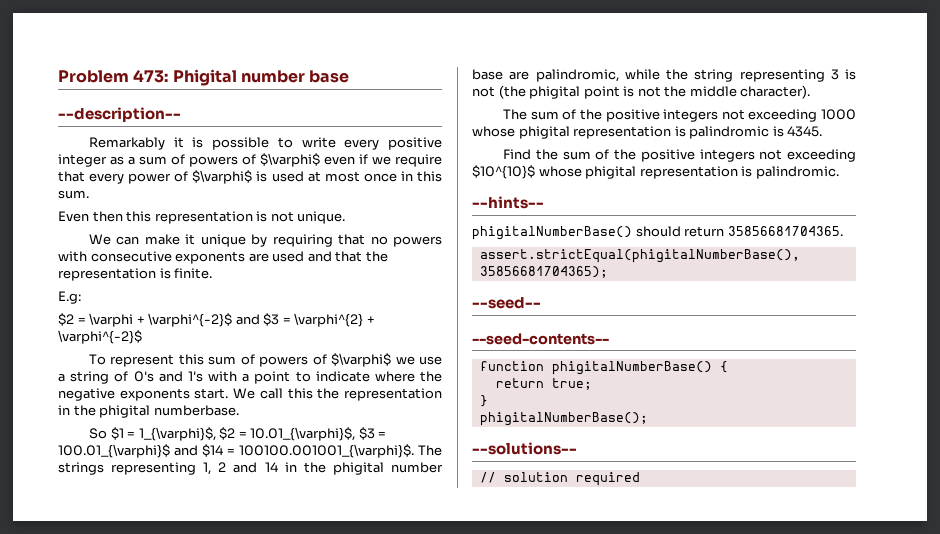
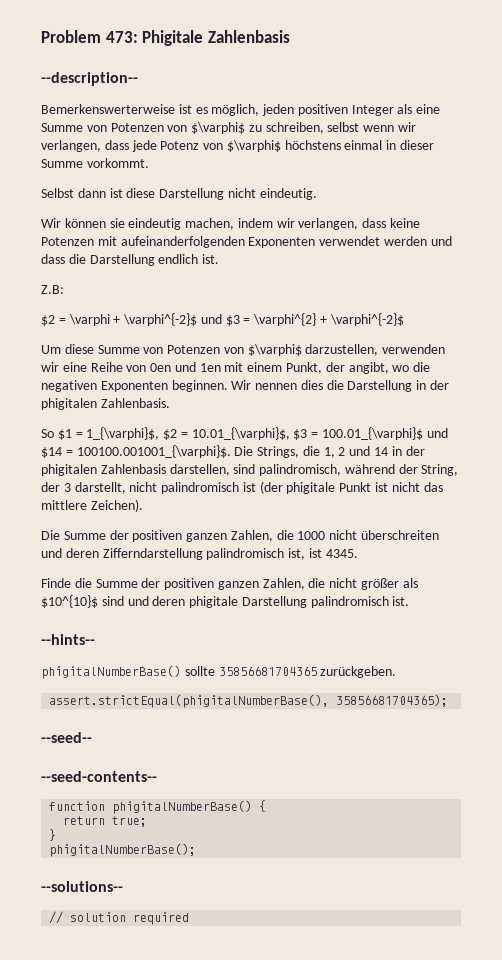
[172,69,350,86] [58,107,181,122] [89,137,442,150] [58,153,442,167] [58,170,442,184] [58,190,89,199] [58,211,346,224] [89,234,442,247] [58,251,388,264] [58,268,213,281] [58,291,81,304] Phigital number base // --description-- // Remarkably it is possible to write every positive integer as a sum of powers of $\varphi$ even if we require that every power of $\varphi$ is used at most once in this sum. // Even then this representation is not unique. // We can make it unique by requiring that no powers with consecutive exponents are used and that the representation is finite. // E.g: -> [142,30,290,46] [41,72,138,86] [41,104,441,116] [41,122,417,134] [41,140,435,152] [41,158,149,168] [41,188,317,200] [41,218,421,230] [41,236,452,248] [41,254,220,266] [41,285,64,294] Phigitale Zahlenbasis // --description-- // Bemerkenswerterweise ist es möglich, jeden positiven Integer als eine Summe von Potenzen von $\varphi$ zu schreiben, selbst wenn wir verlangen, dass jede Potenz von $\varphi$ höchstens einmal in dieser Summe vorkommt. // Selbst dann ist diese Darstellung nicht eindeutig. // Wir können sie eindeutig machen, indem wir verlangen, dass keine Potenzen mit aufeinanderfolgenden Exponenten verwendet werden und dass die Darstellung endlich ist. // Z.B:
[235,314,260,325] and -> [200,314,222,324] und
[89,353,442,367] [58,371,442,384] [58,388,443,401] [58,405,239,418] To represent this sum of powers of $\varphi$ we use a string of 0's and 1's with a point to indicate where the negative exponents start. We call this the representation in the phigital numberbase. -> [41,344,446,356] [41,362,431,374] [41,380,450,392] [41,398,170,410] Um diese Summe von Potenzen von $\varphi$ darzustellen, verwenden wir eine Reihe von 0en und 1en mit einem Punkt, der angibt, wo die negativen Exponenten beginnen. Wir nennen dies die Darstellung in der phigitalen Zahlenbasis.
[174,445,198,456] and -> [426,428,448,438] und
[418,445,442,456] [58,462,197,475] The strings representing -> [234,446,320,458] Die Strings, die
[233,462,258,473] and -> [349,446,371,456] und
[303,462,443,475] [472,69,856,82] [472,85,811,99] [503,109,856,122] [472,126,823,139] [503,149,856,162] [472,165,839,179] the phigital number base are palindromic, while the string representing 3 is not (the phigital point is not the middle character). // The sum of the positive integers not exceeding 1000 whose phigital representation is palindromic is 4345. // Find the sum of the positive integers not exceeding $10^{10}$ whose phigital representation is palindromic. -> [405,446,425,456] [41,464,459,476] [41,481,443,494] [41,499,143,512] [41,530,440,542] [41,548,358,560] [41,578,418,590] [41,595,410,608] der phigitalen Zahlenbasis darstellen, sind palindromisch, während der String, der 3 darstellt, nicht palindromisch ist (der phigitale Punkt ist nicht das mittlere Zeichen). // Die Summe der positiven ganzen Zahlen, die 1000 nicht überschreiten und deren Zifferndarstellung palindromisch ist, ist 4345. // Finde die Summe der positiven ganzen Zahlen, die nicht größer als $10^{10}$ sind und deren phigitale Darstellung palindromisch ist.
[635,226,843,237] should return 35856681704365. -> [184,666,397,678] sollte 35856681704365 zurückgeben.

